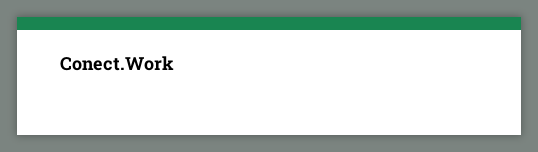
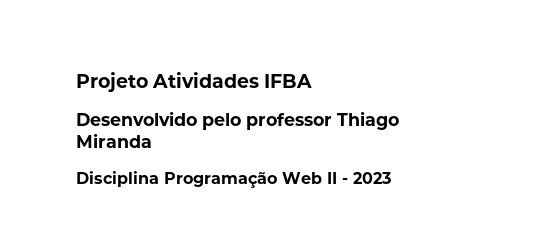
[60,56,174,71] Conect.Work -> [76,72,313,92] [76,111,399,130] [76,133,152,148] [76,171,391,188] Projeto Atividades IFBA // Desenvolvido pelo professor Thiago Miranda // Disciplina Programação Web II - 2023

